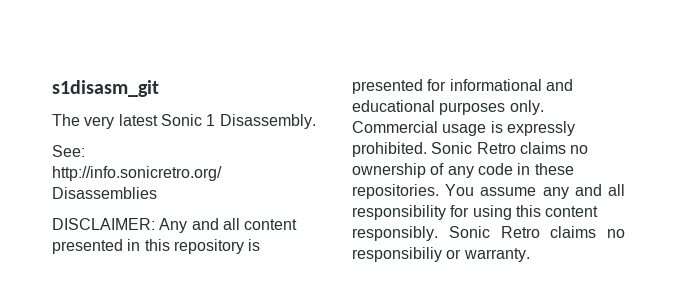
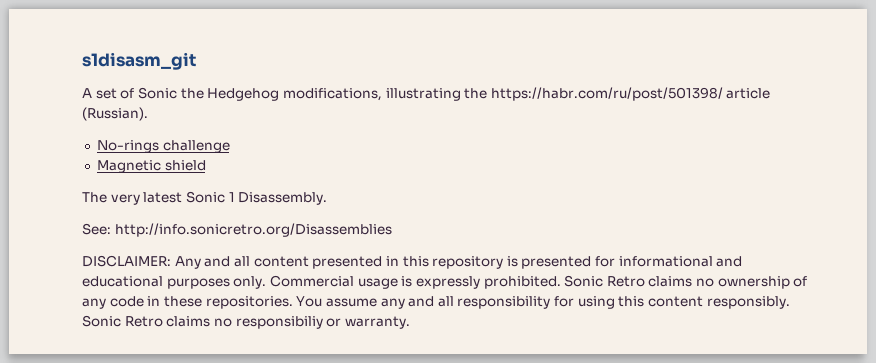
(159, 88) none -> [82,87,771,101] [82,107,148,121] [96,140,230,153] [96,160,206,173] // A set of Sonic the Hedgehog modifications, illustrating the https://habr.com/ru/post/501398/ article (Russian). // No-rings challenge // Magnetic shield

